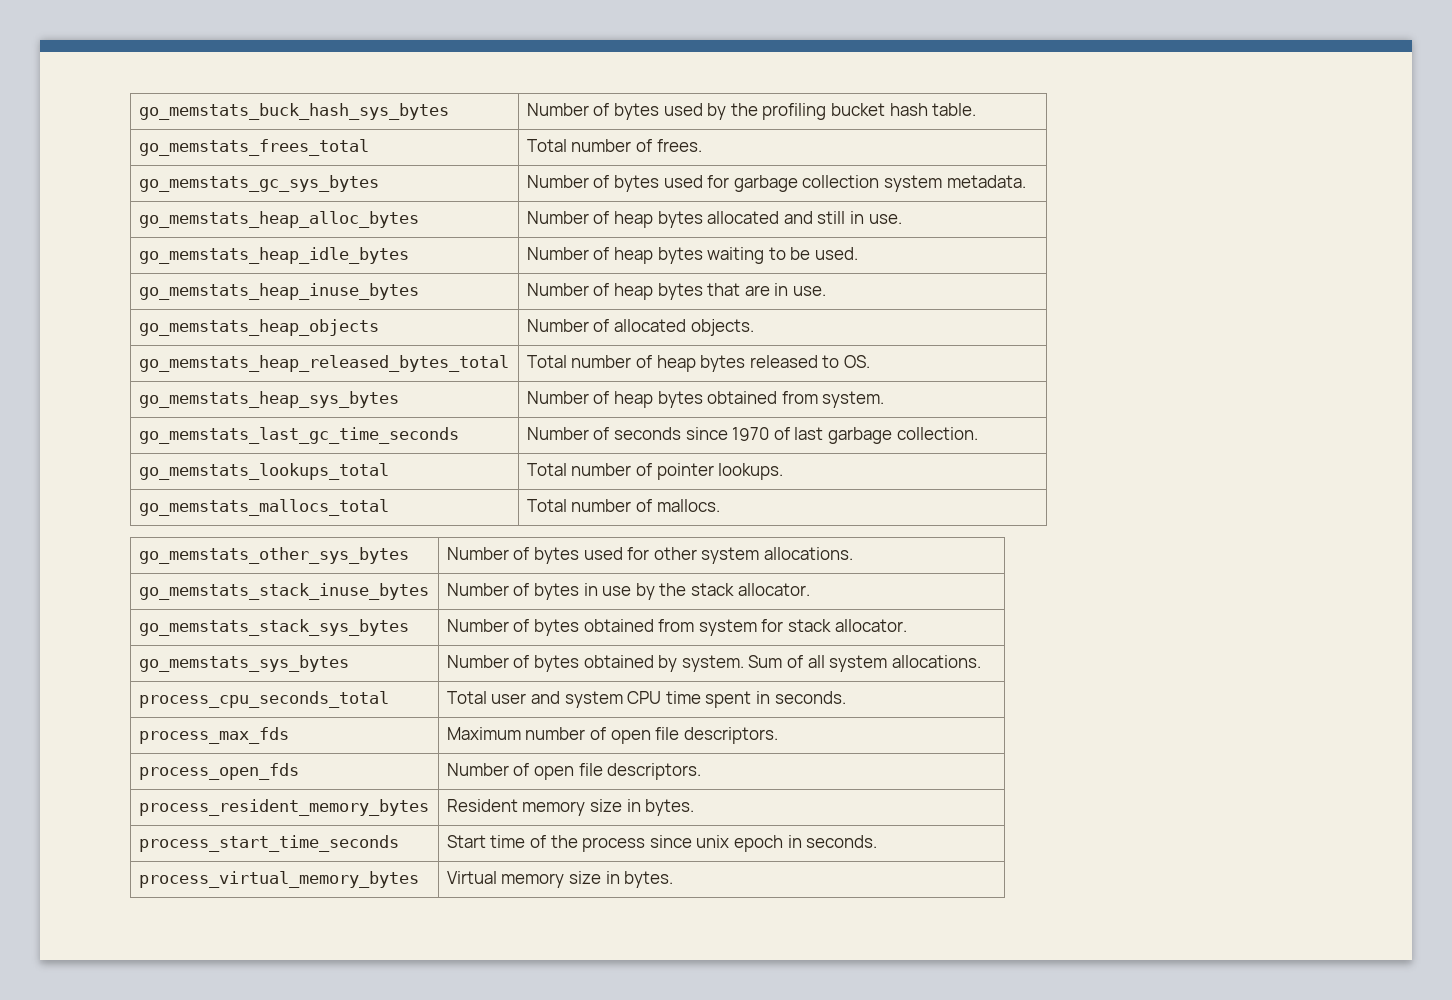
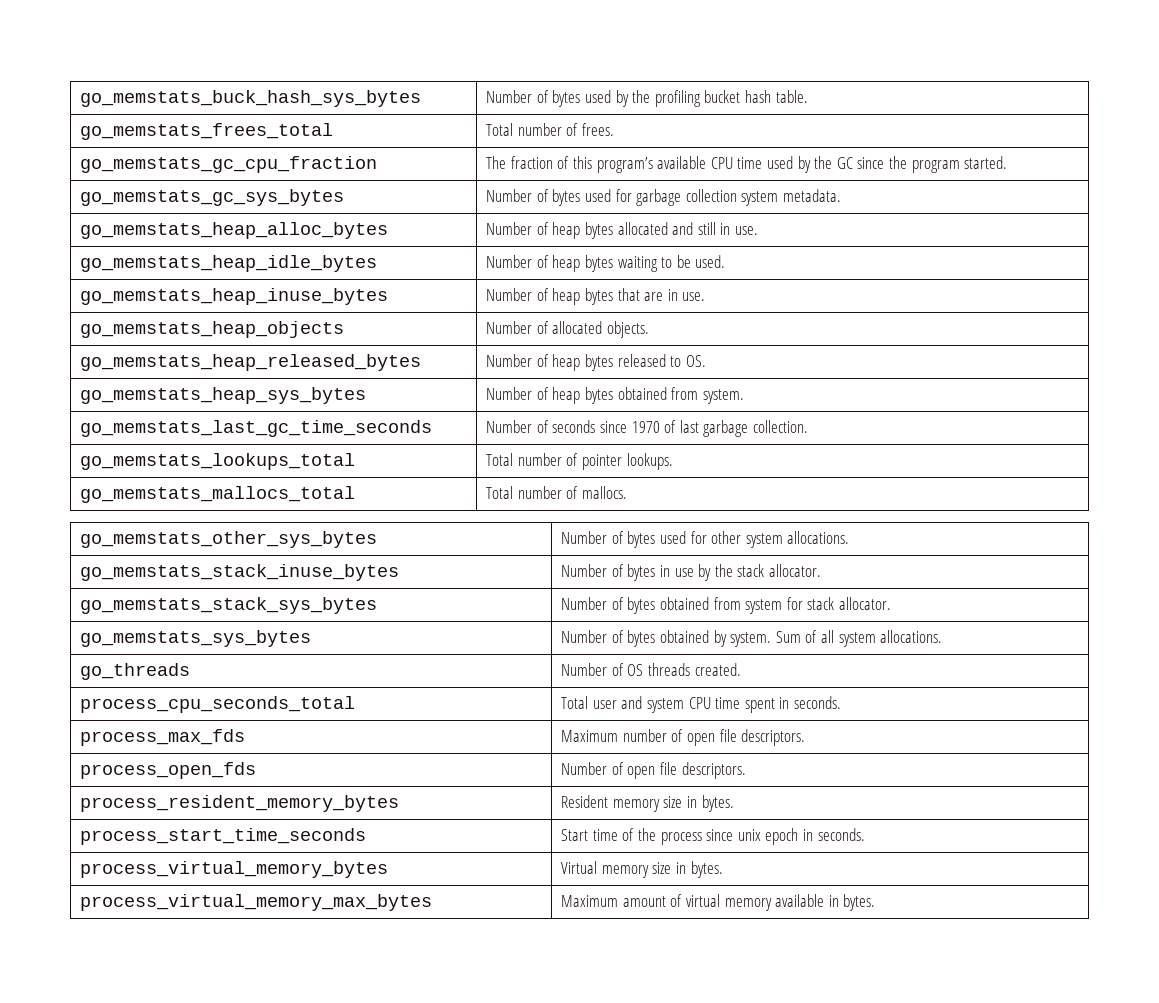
(702, 145) none -> [80,156,378,173] [486,156,1008,173] // go_memstats_gc_cpu_fraction | The fraction of this program’s available CPU time used by the GC since the program started.
[138,355,509,372] [526,355,632,368] go_memstats_heap_released_bytes_total | Total number -> [80,354,422,371] [486,354,533,367] go_memstats_heap_released_bytes | Number
(981, 661) none -> [80,663,191,680] [561,663,741,676] // go_threads | Number of OS threads created.
(674, 879) none -> [80,894,433,911] [561,894,876,911] // process_virtual_memory_max_bytes | Maximum amount of virtual memory available in bytes.

